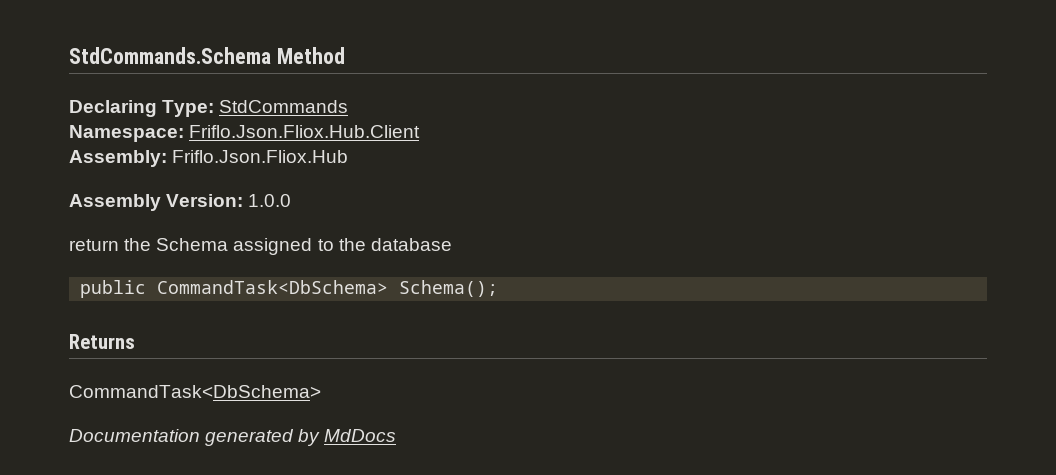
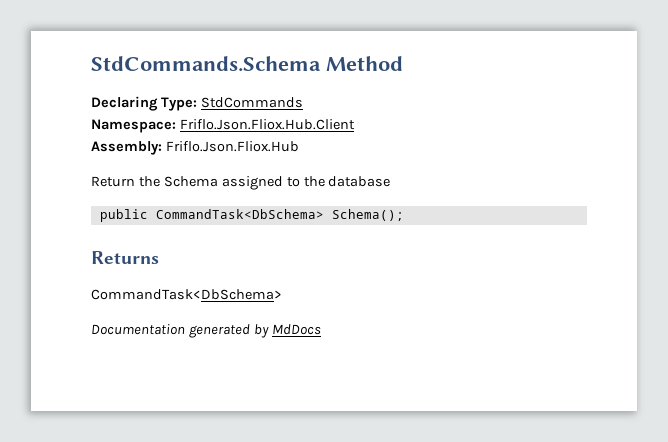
[69,194,292,211] [69,239,119,251] Assembly Version: 1.0.0 // return -> [91,176,135,187] Return

